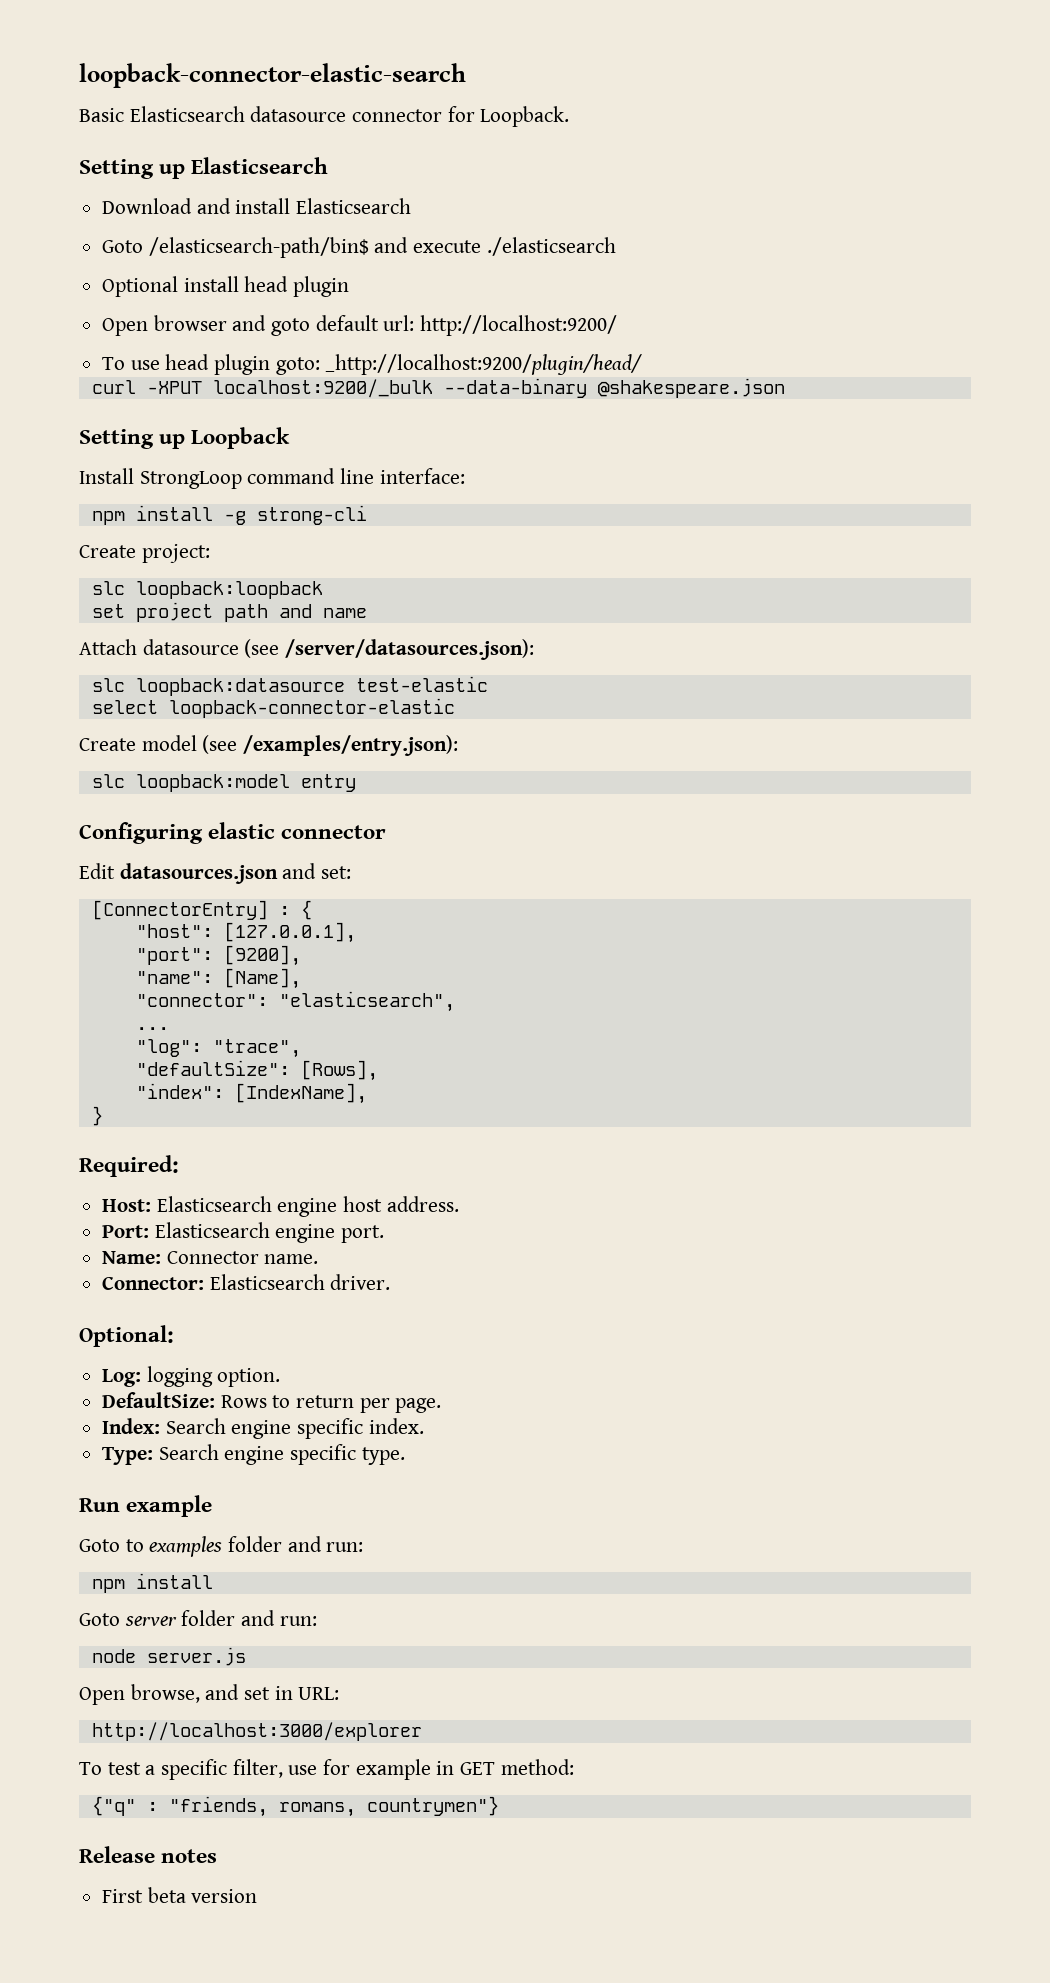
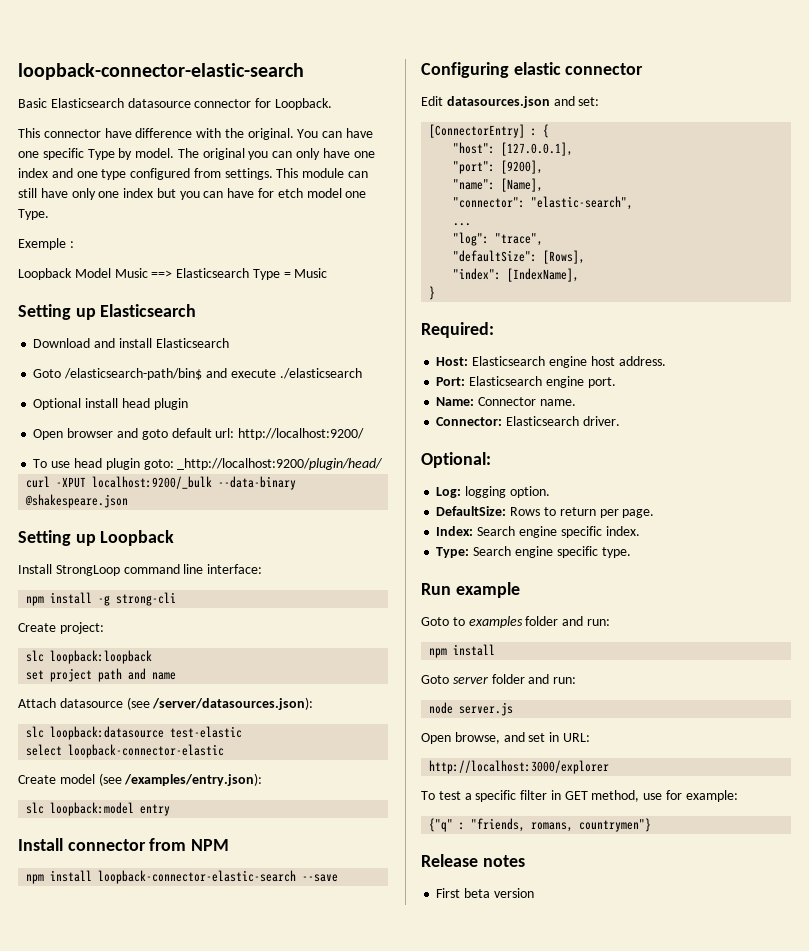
(570, 116) none -> [18,128,374,140] [18,148,375,160] [18,168,369,180] [18,188,367,200] [18,209,49,220] [18,238,74,250] [18,268,328,280] // This connector have difference with the original. You can have one specific Type by model. The original you can only have one index and one type configured from settings. This module can still have only one index but you can have for etch model one Type. // Exemple : // Loopback Model Music ==> Elasticsearch Type = Music
(356, 783) none -> [18,838,230,851] [26,870,339,884] // Install connector from NPM // npm install loopback-connector-elastic-search --save
[278,991,455,1012] "elasticsearch", -> [531,196,634,210] "elastic-search",
[232,1759,574,1780] filter, use for example in GET method: -> [520,790,738,802] filter in GET method, use for example:

